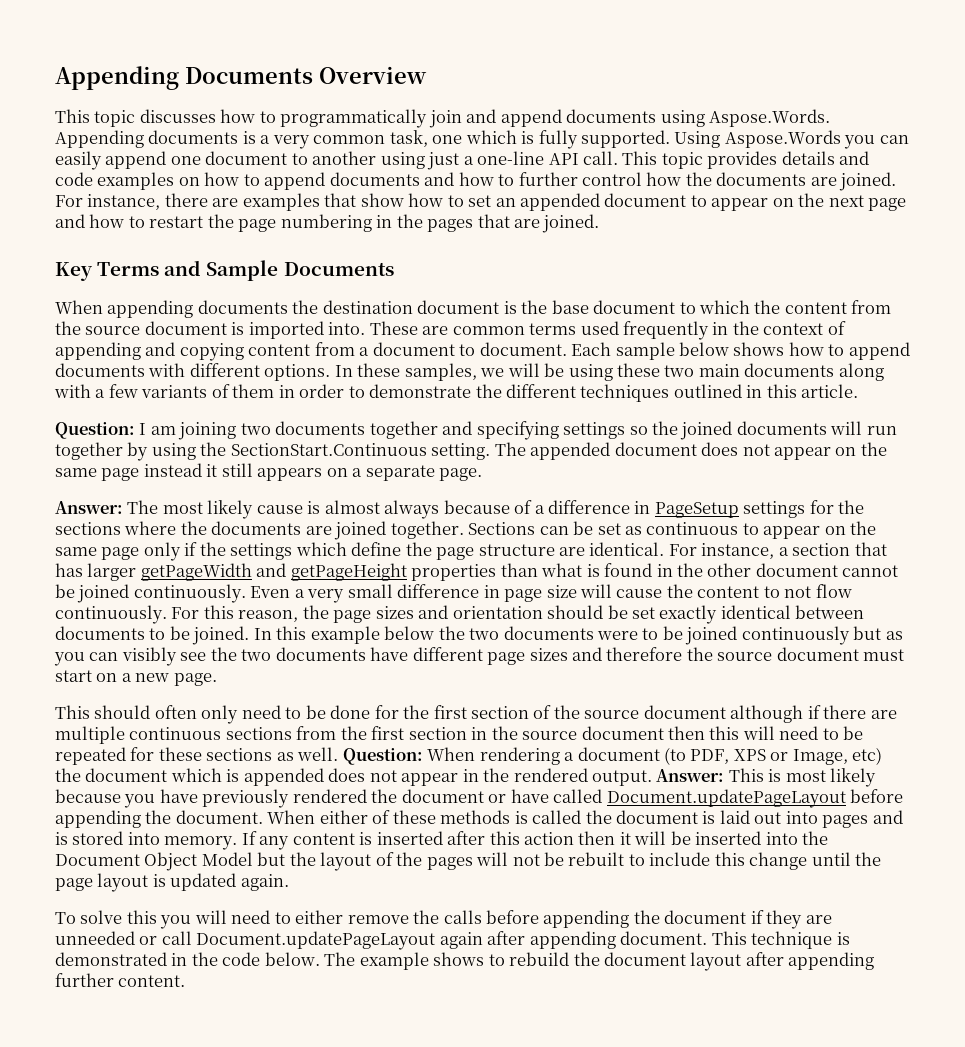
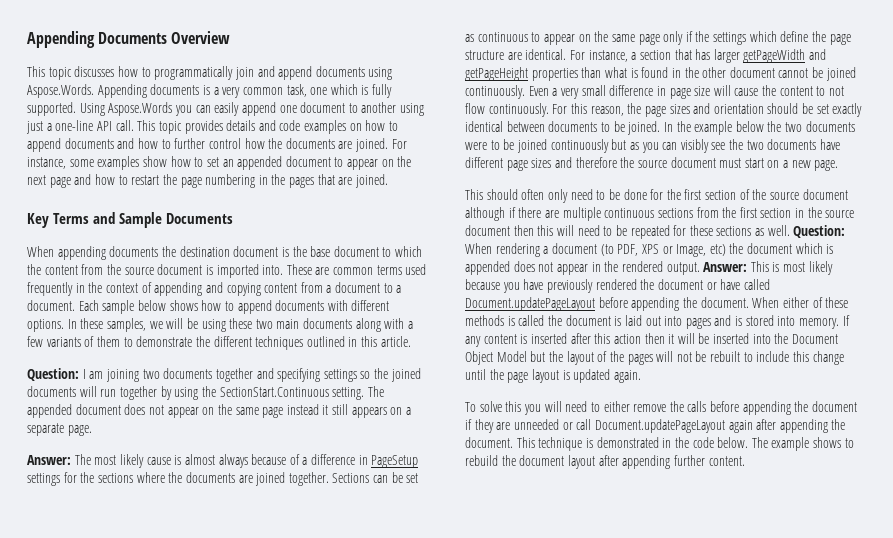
[164,193,357,211] there are examples that -> [69,156,140,170] some examples
(476, 350) none -> [396,285,402,293] a
[278,384,345,398] in order -> (120, 341) none
[276,626,307,640] this -> [676,121,691,132] the
(616, 940) none -> [831,419,846,430] the

